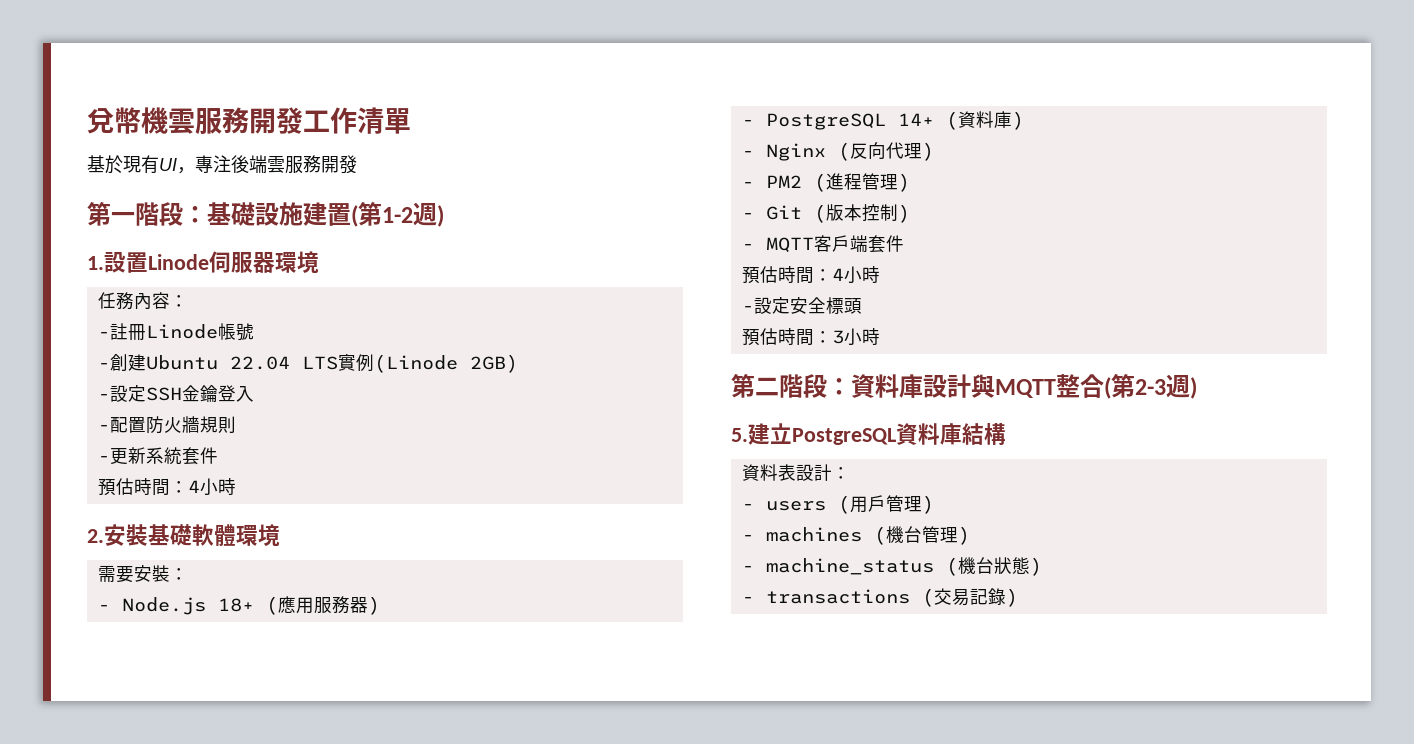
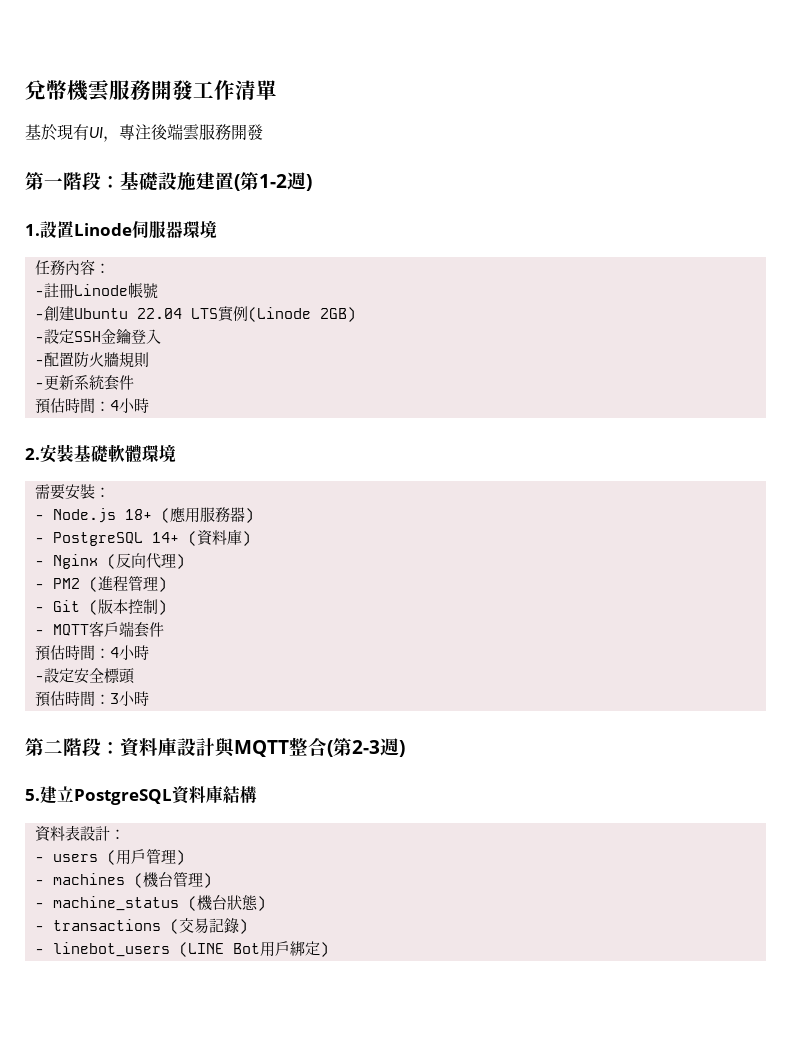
(1018, 597) none -> [34,941,329,957] // - linebot_users (LINE Bot用戶綁定)

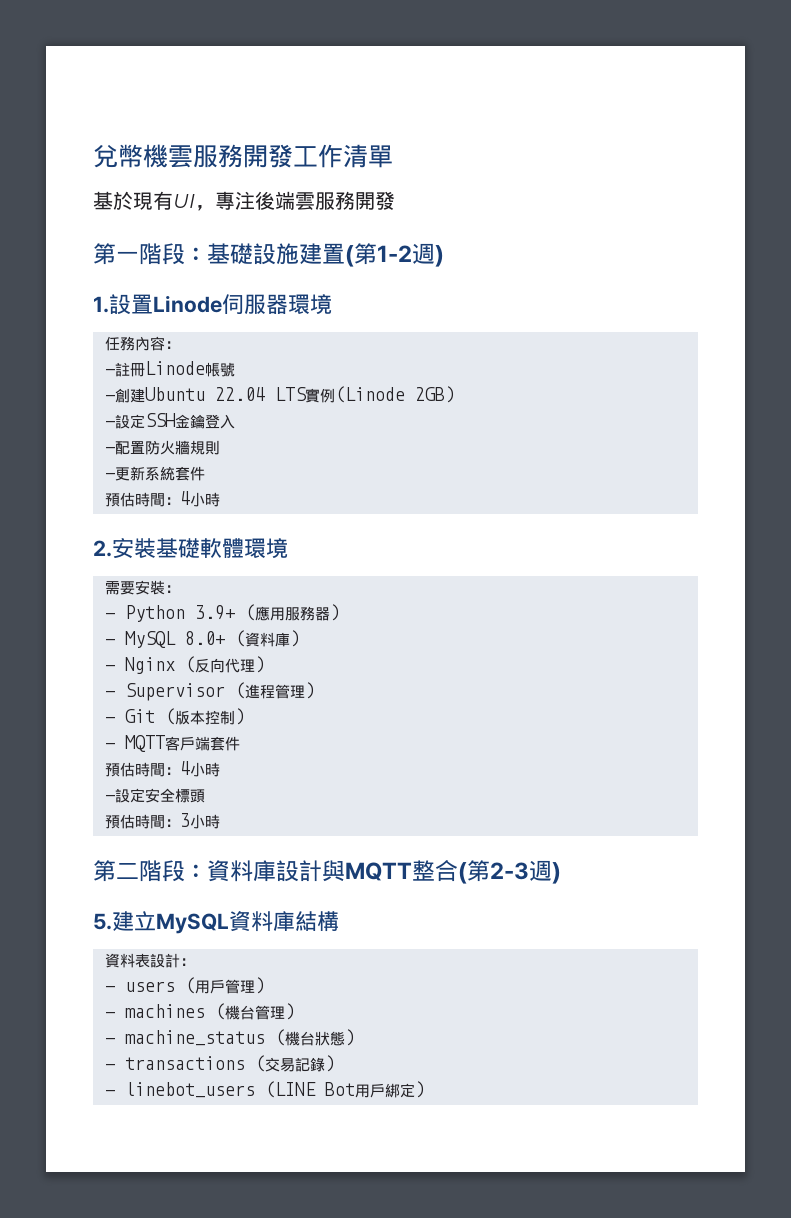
[52,508,152,523] Node.js 18+ -> [125,605,235,622] Python 3.9+
[52,532,179,546] PostgreSQL 14+ -> [125,631,225,648] MySQL 8.0+
[52,578,80,589] PM2 -> [125,683,225,701] Supervisor
[74,789,172,805] PostgreSQL -> [156,913,229,934] MySQL

